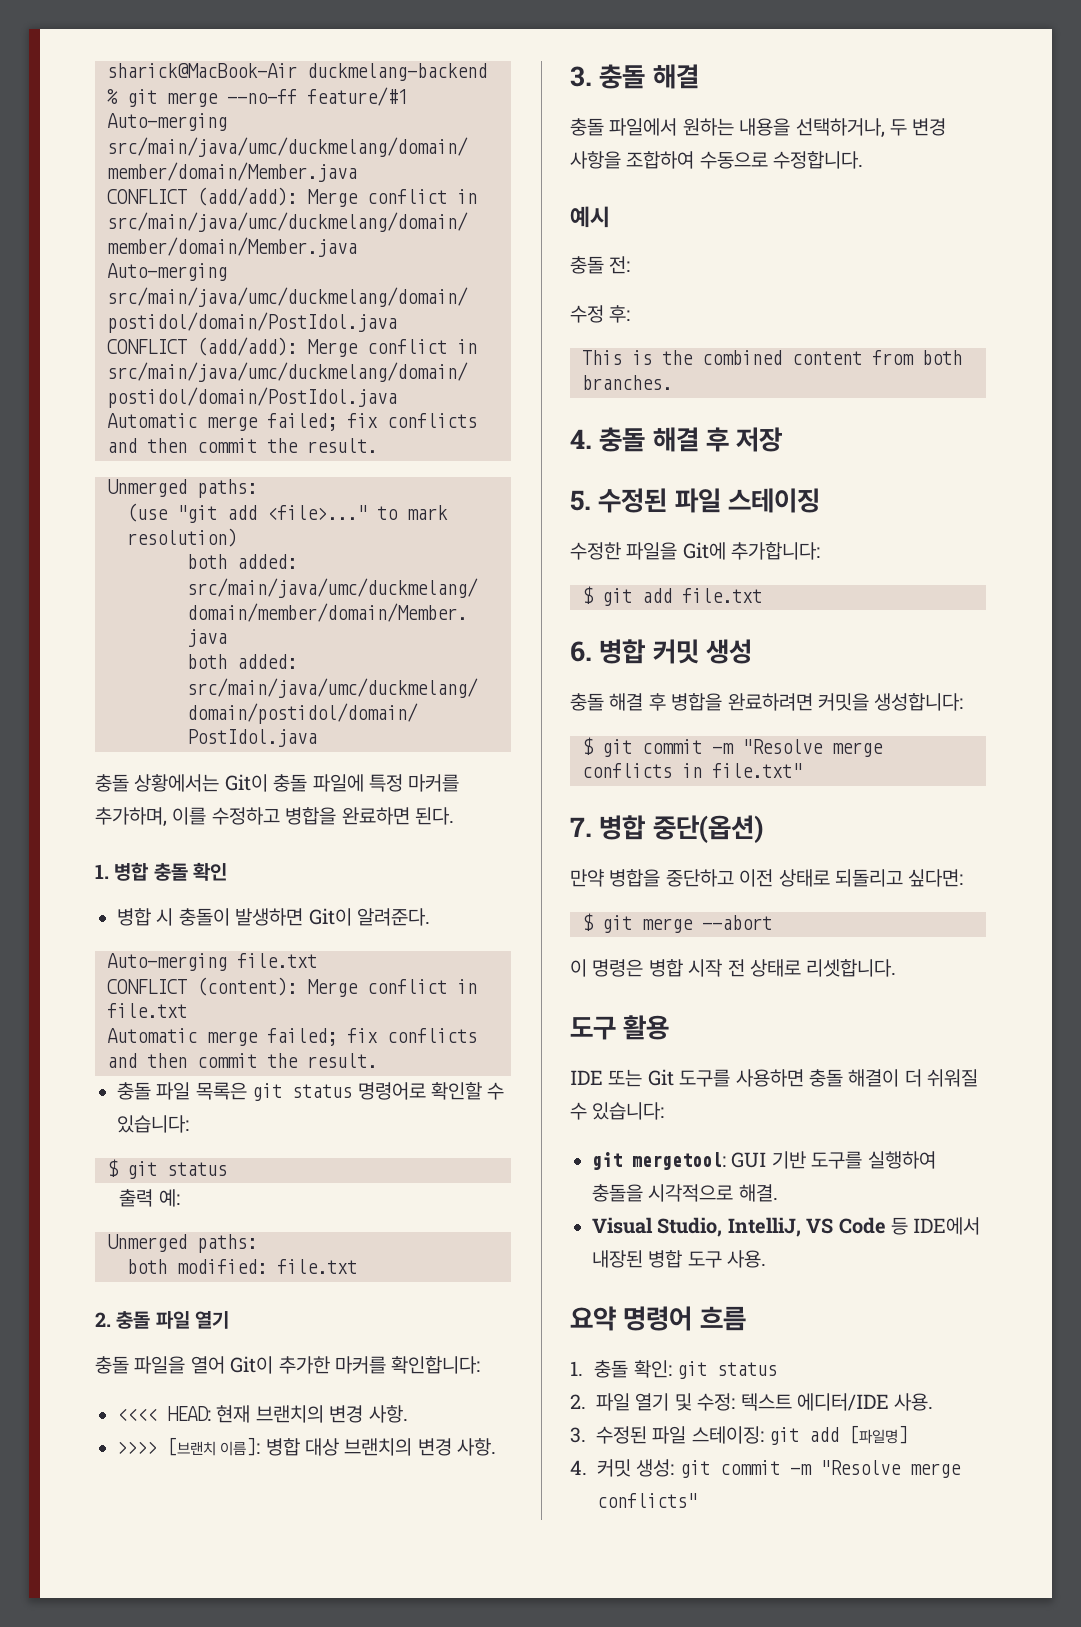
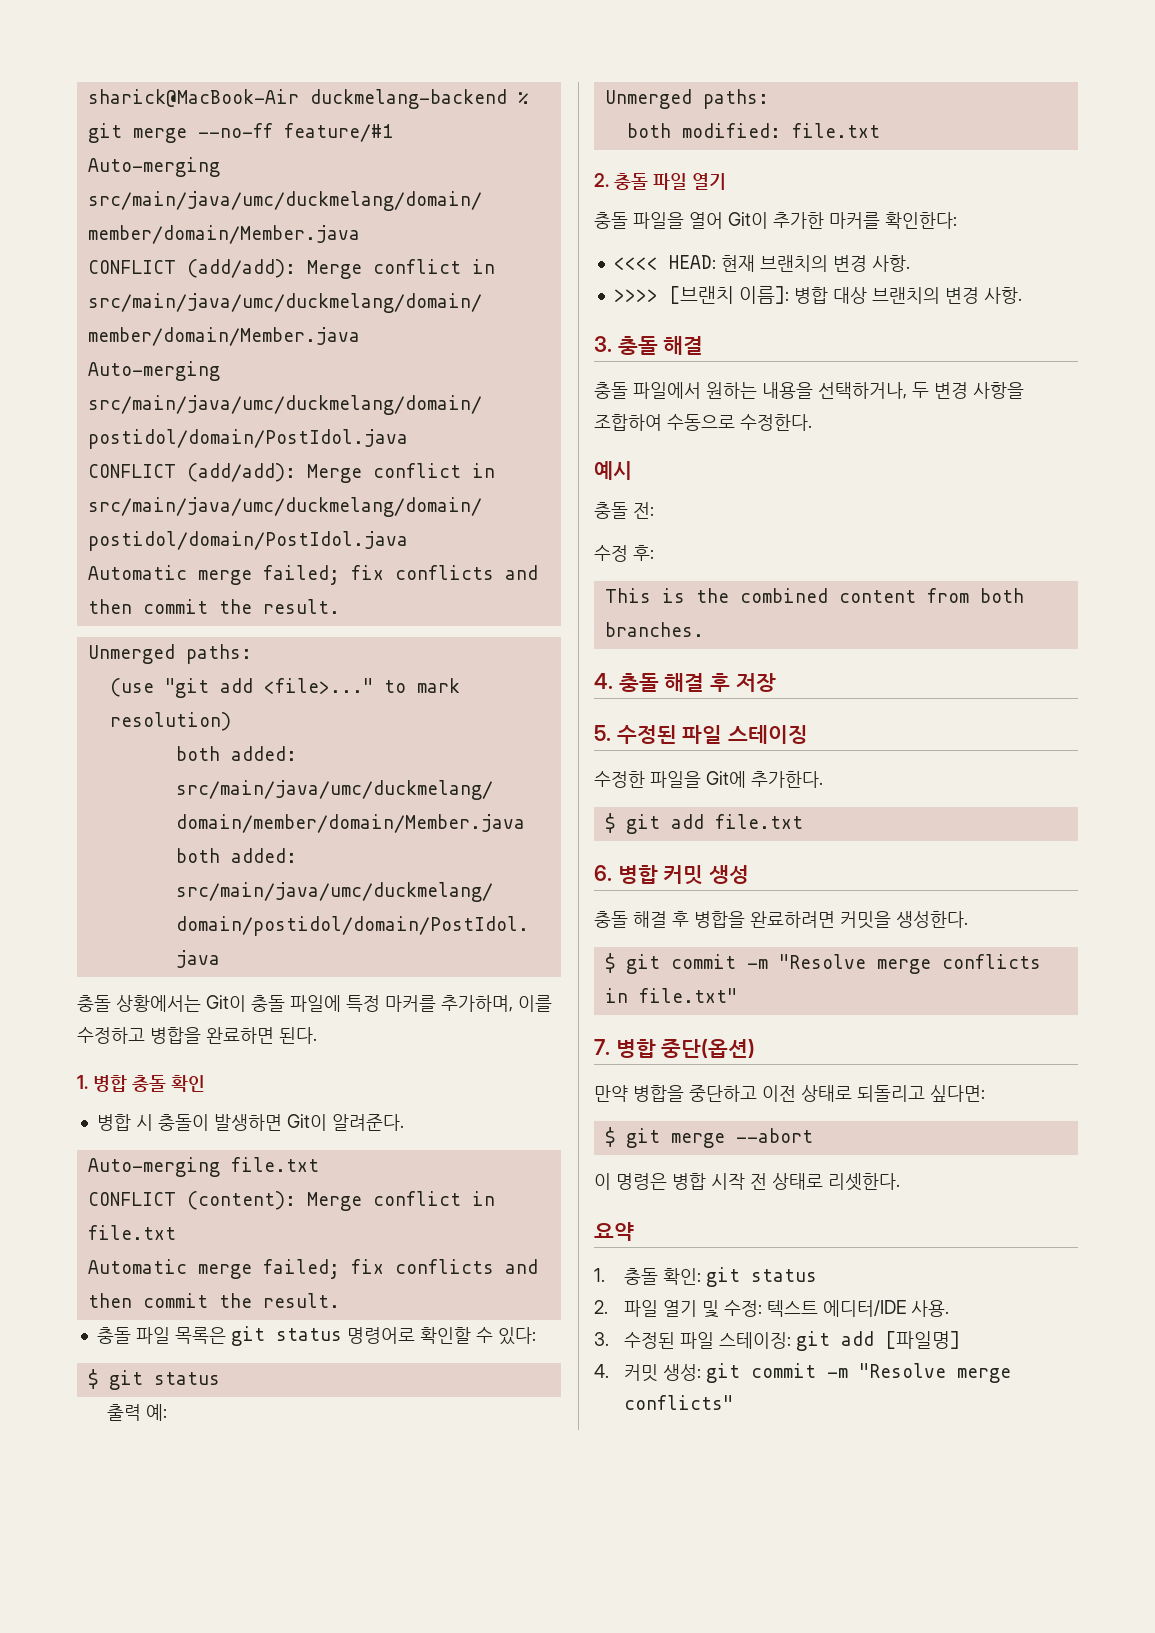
[117,1115,189,1133] 있습니다: -> [497,1327,536,1345] 있다:
[391,1356,481,1374] 확인합니다: -> [885,212,957,229] 확인한다:
[773,151,864,169] 수정합니다. -> [740,414,812,431] 수정한다.
[731,542,821,560] 추가합니다: -> [751,771,823,788] 추가한다.
[874,693,964,711] 생성합니다: -> [896,911,968,928] 생성한다.
[806,959,897,977] [570,1015,670,1040] [570,1069,979,1087] [570,1102,665,1120] [592,1151,936,1170] [592,1184,778,1202] [592,1217,981,1237] [592,1250,767,1268] 리셋합니다. // 도구 활용 // IDE 또는 Git 도구를 사용하면 충돌 해결이 더 쉬워질 수 있습니다: // git mergetool: GUI 기반 도구를 실행하여 충돌을 시각적으로 해결. // Visual Studio, IntelliJ, VS Code 등 IDE에서 내장된 병합 도구 사용. -> [828,1173,900,1191] 리셋한다.
[623,1306,746,1331] 명령어 흐름 -> (634, 1231) none

